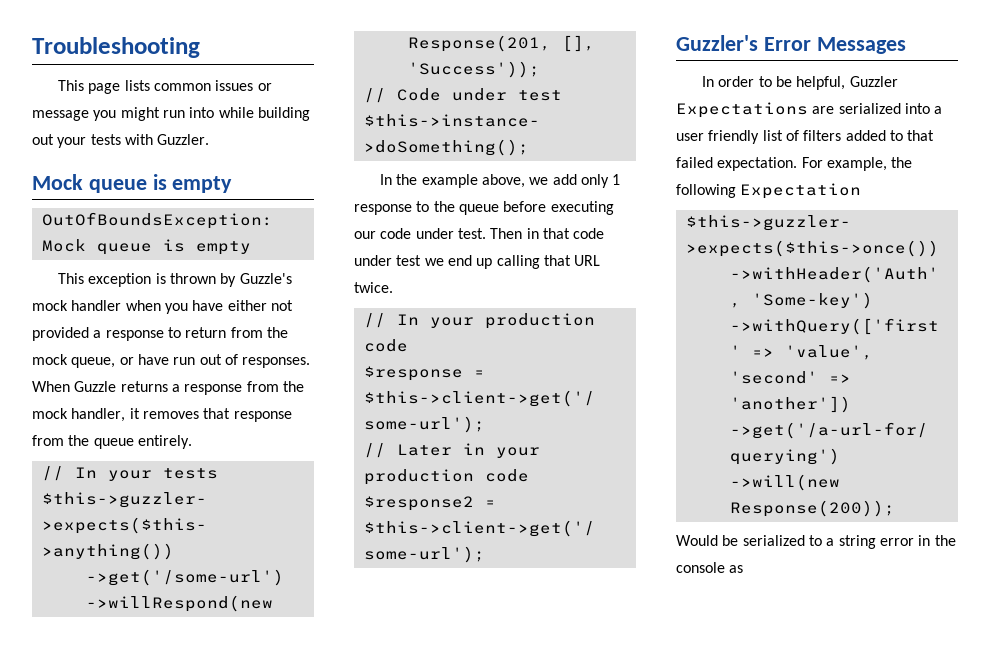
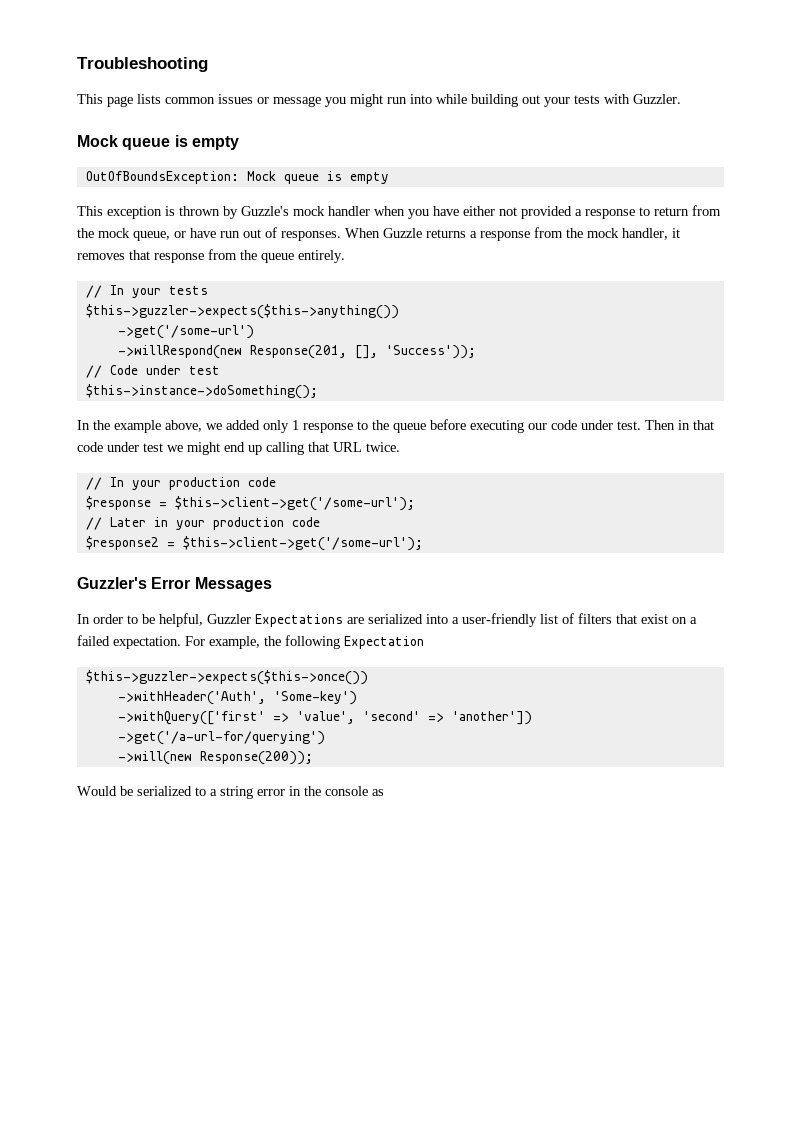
[552,174,577,185] add -> [226,420,260,430] added
(444, 262) none -> [187,442,220,455] might
[676,130,760,144] user friendly -> [462,613,537,627] user-friendly
[845,130,935,141] added to that -> [616,614,697,624] that exist on a

